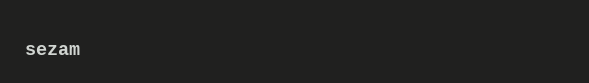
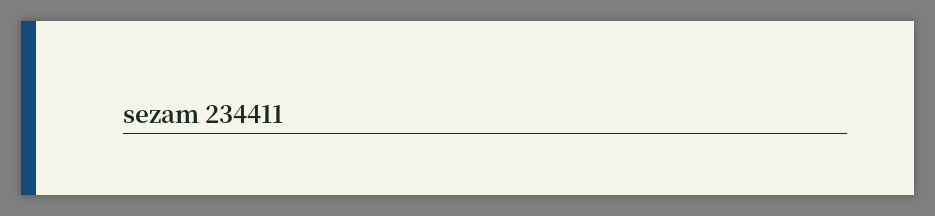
(80, 50) none -> [205,105,284,123] 234411

